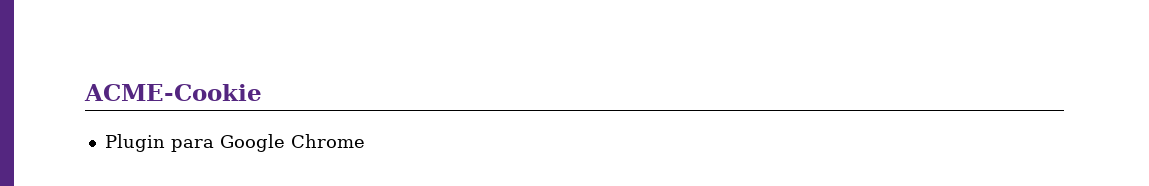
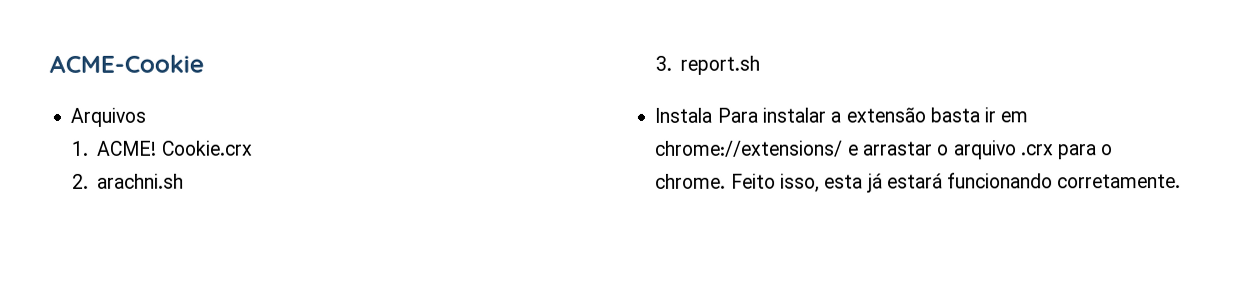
[104,134,365,152] Plugin para Google Chrome -> [70,107,147,127] [70,140,253,156] [71,173,185,189] [654,55,761,75] [654,107,1029,123] [654,140,1114,160] [655,172,1182,193] Arquivos // 1. ACME! Cookie.crx // 2. arachni.sh // 3. report.sh // Instala Para instalar a extensão basta ir em chrome://extensions/ e arrastar o arquivo .crx para o chrome. Feito isso, esta já estará funcionando corretamente.

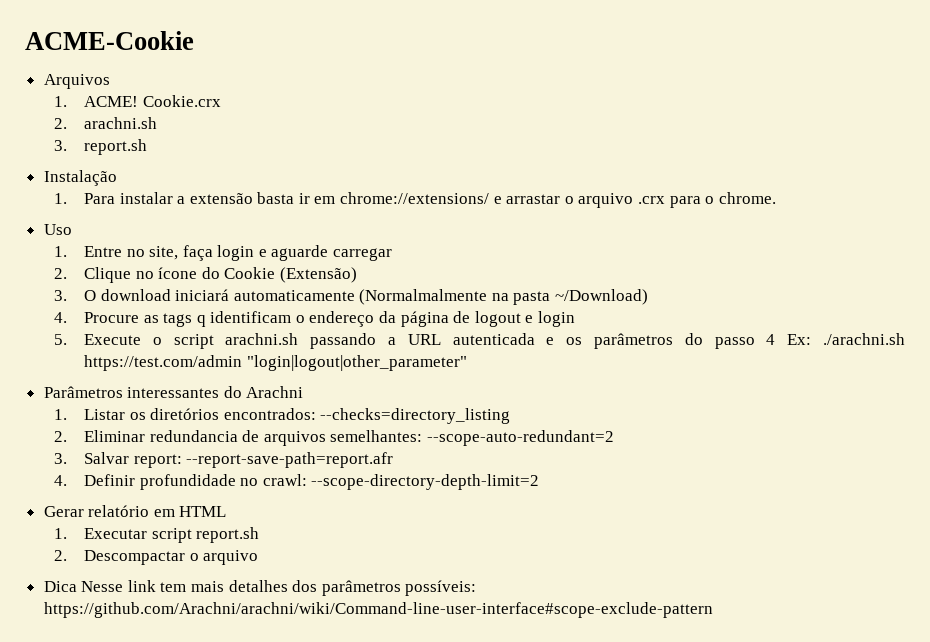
[654,107,713,123] Instala -> [43,170,117,186] [54,193,68,204] Instalação // 1.
[730,172,1182,193] Feito isso, esta já estará funcionando corretamente. -> [43,224,72,235] [54,245,393,261] [54,267,357,283] [54,289,649,305] [54,311,576,327] [54,333,905,349] [83,355,467,371] [43,386,304,398] [54,408,511,424] [54,430,614,446] [54,452,394,468] [54,474,540,490] [43,505,227,517] [54,527,260,543] [54,550,259,565] [43,580,477,596] [43,602,713,618] // Uso // 1. Entre no site, faça login e aguarde carregar // 2. Clique no ícone do Cookie (Extensão) // 3. O download iniciará automaticamente (Normalmalmente na pasta ~/Download) // 4. Procure as tags q identificam o endereço da página de logout e login // 5. Execute o script arachni.sh passando a URL autenticada e os parâmetros do passo 4 Ex: ./arachni.sh https://test.com/admin "login|logout|other_parameter" // Parâmetros interessantes do Arachni // 1. Listar os diretórios encontrados: --checks=directory_listing // 2. Eliminar redundancia de arquivos semelhantes: --scope-auto-redundant=2 // 3. Salvar report: --report-save-path=report.afr // 4. Definir profundidade no crawl: --scope-directory-depth-limit=2 // Gerar relatório em HTML // 1. Executar script report.sh // 2. Descompactar o arquivo // Dica Nesse link tem mais detalhes dos parâmetros possíveis: https://github.com/Arachni/arachni/wiki/Command-line-user-interface#scope-exclude-pattern

